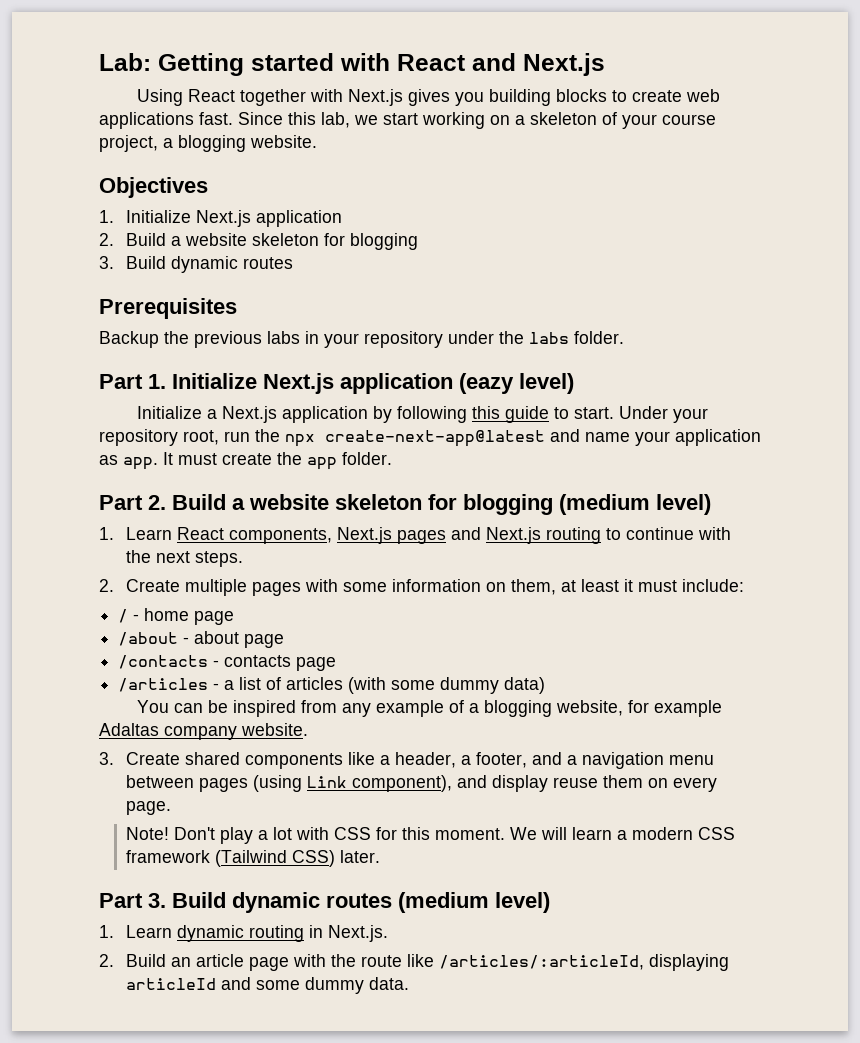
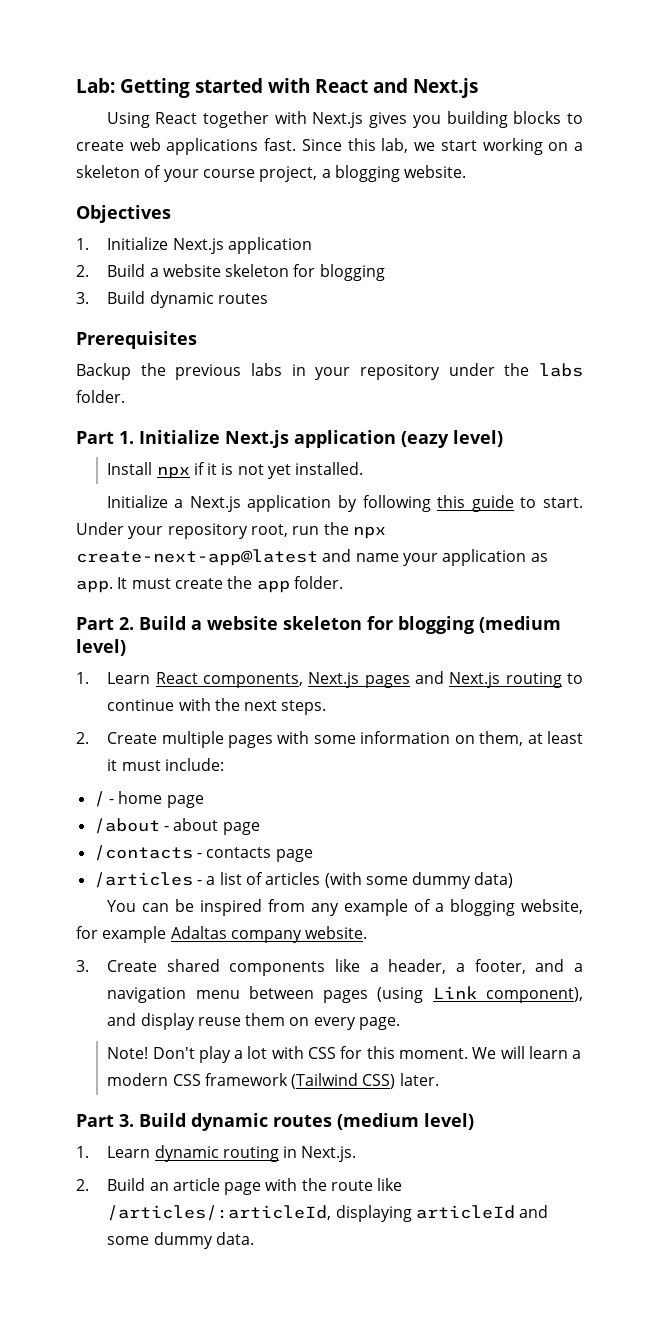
(574, 383) none -> [107,462,364,479] // Install npx if it is not yet installed.

